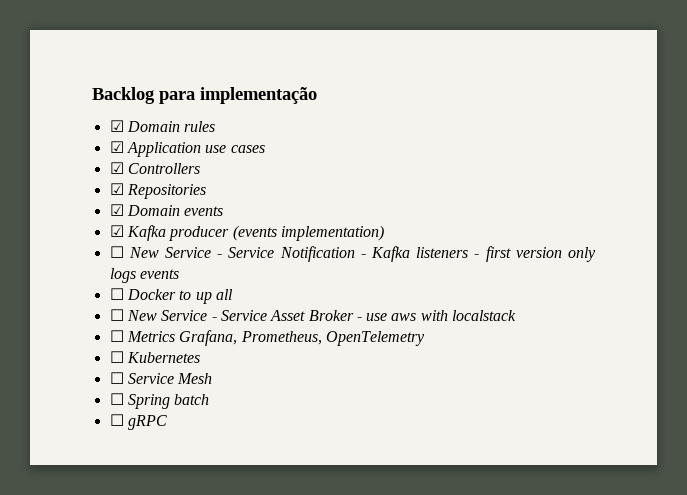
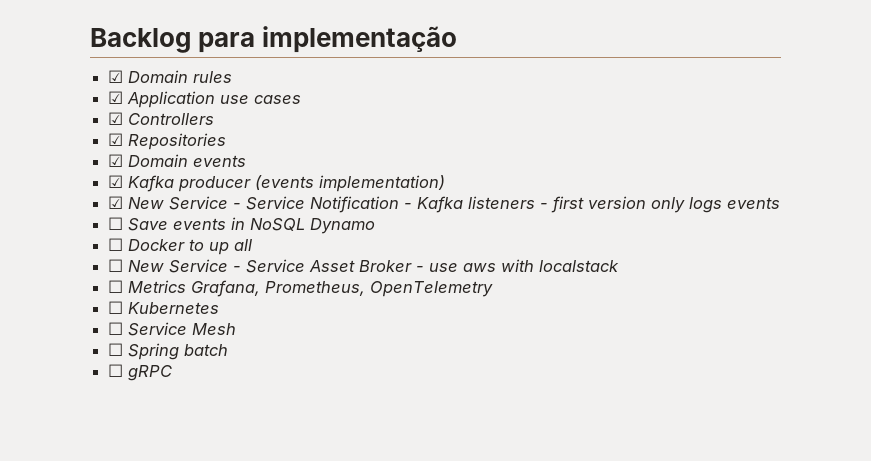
[109,246,124,258] ☐ -> [108,196,124,209] ☑
(179, 274) none -> [108,217,376,234] // ☐ Save events in NoSQL Dynamo

